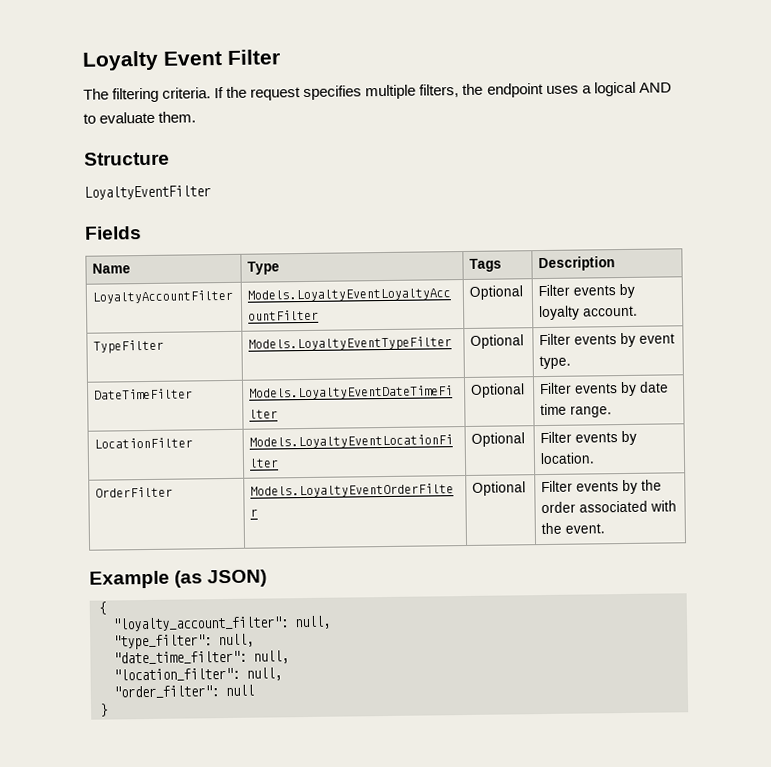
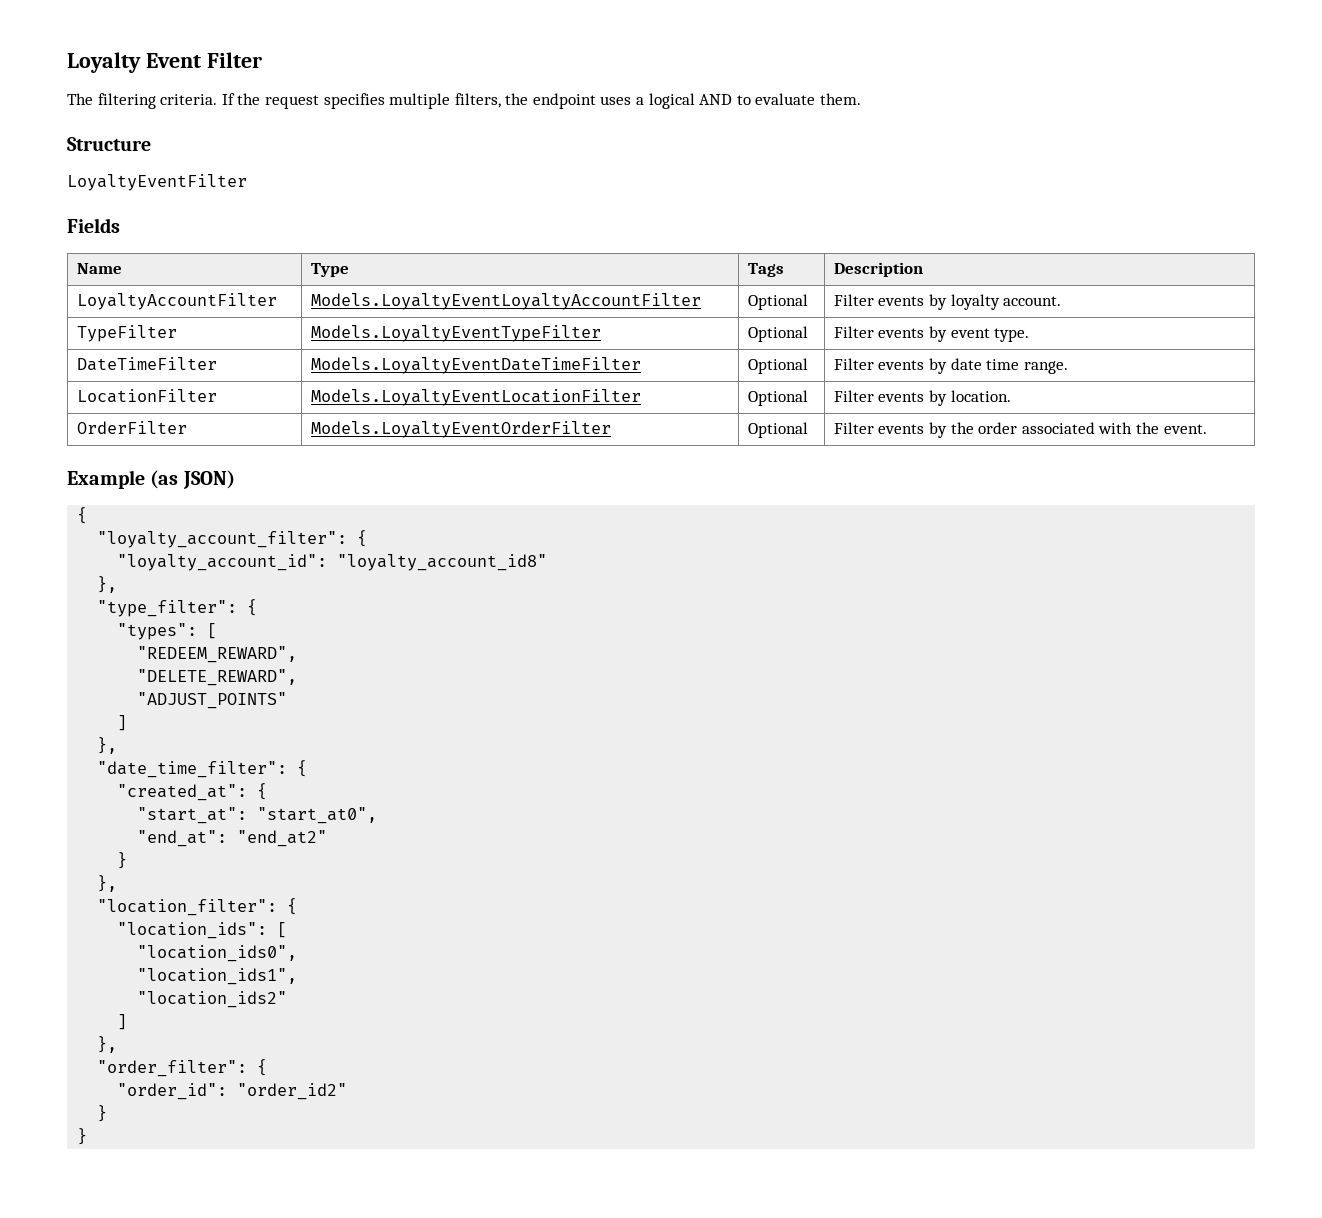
[294,615,331,630] [113,633,254,650] [113,650,289,665] [113,667,282,682] [113,684,254,699] [100,703,108,717] null, // "type_filter": null, // "date_time_filter": null, // "location_filter": null, // "order_filter": null // } -> [357,530,368,547] [117,554,548,571] [97,576,118,593] [97,599,258,617] [117,623,218,640] [137,646,298,663] [137,669,298,686] [137,692,288,709] [117,715,128,731] [97,737,118,754] [97,760,308,778] [117,783,268,801] [137,807,378,824] [137,830,328,847] [117,852,128,869] [97,875,118,892] [97,898,298,916] [117,922,288,939] [137,945,298,962] [137,968,298,985] [137,991,288,1008] [117,1014,128,1030] [97,1036,118,1053] [97,1059,268,1077] [117,1083,348,1100] [97,1105,108,1122] [77,1128,88,1145] { // "loyalty_account_id": "loyalty_account_id8" // }, // "type_filter": { // "types": [ // "REDEEM_REWARD", // "DELETE_REWARD", // "ADJUST_POINTS" // ] // }, // "date_time_filter": { // "created_at": { // "start_at": "start_at0", // "end_at": "end_at2" // } // }, // "location_filter": { // "location_ids": [ // "location_ids0", // "location_ids1", // "location_ids2" // ] // }, // "order_filter": { // "order_id": "order_id2" // } // }

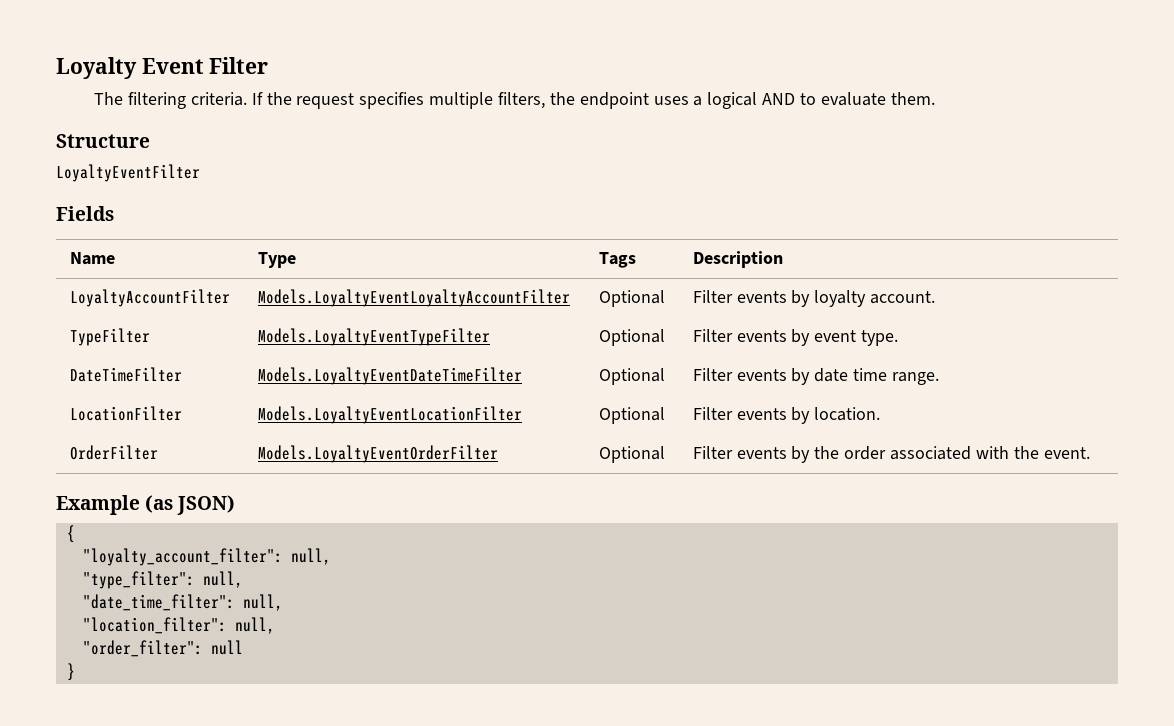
[357,530,368,547] [117,554,548,571] [97,576,118,593] [97,599,258,617] [117,623,218,640] [137,646,298,663] [137,669,298,686] [137,692,288,709] [117,715,128,731] [97,737,118,754] [97,760,308,778] [117,783,268,801] [137,807,378,824] [137,830,328,847] [117,852,128,869] [97,875,118,892] [97,898,298,916] [117,922,288,939] [137,945,298,962] [137,968,298,985] [137,991,288,1008] [117,1014,128,1030] [97,1036,118,1053] [97,1059,268,1077] [117,1083,348,1100] [97,1105,108,1122] { // "loyalty_account_id": "loyalty_account_id8" // }, // "type_filter": { // "types": [ // "REDEEM_REWARD", // "DELETE_REWARD", // "ADJUST_POINTS" // ] // }, // "date_time_filter": { // "created_at": { // "start_at": "start_at0", // "end_at": "end_at2" // } // }, // "location_filter": { // "location_ids": [ // "location_ids0", // "location_ids1", // "location_ids2" // ] // }, // "order_filter": { // "order_id": "order_id2" // } -> [290,548,331,565] [82,571,243,589] [82,594,283,611] [82,617,275,634] [82,640,243,657] null, // "type_filter": null, // "date_time_filter": null, // "location_filter": null, // "order_filter": null

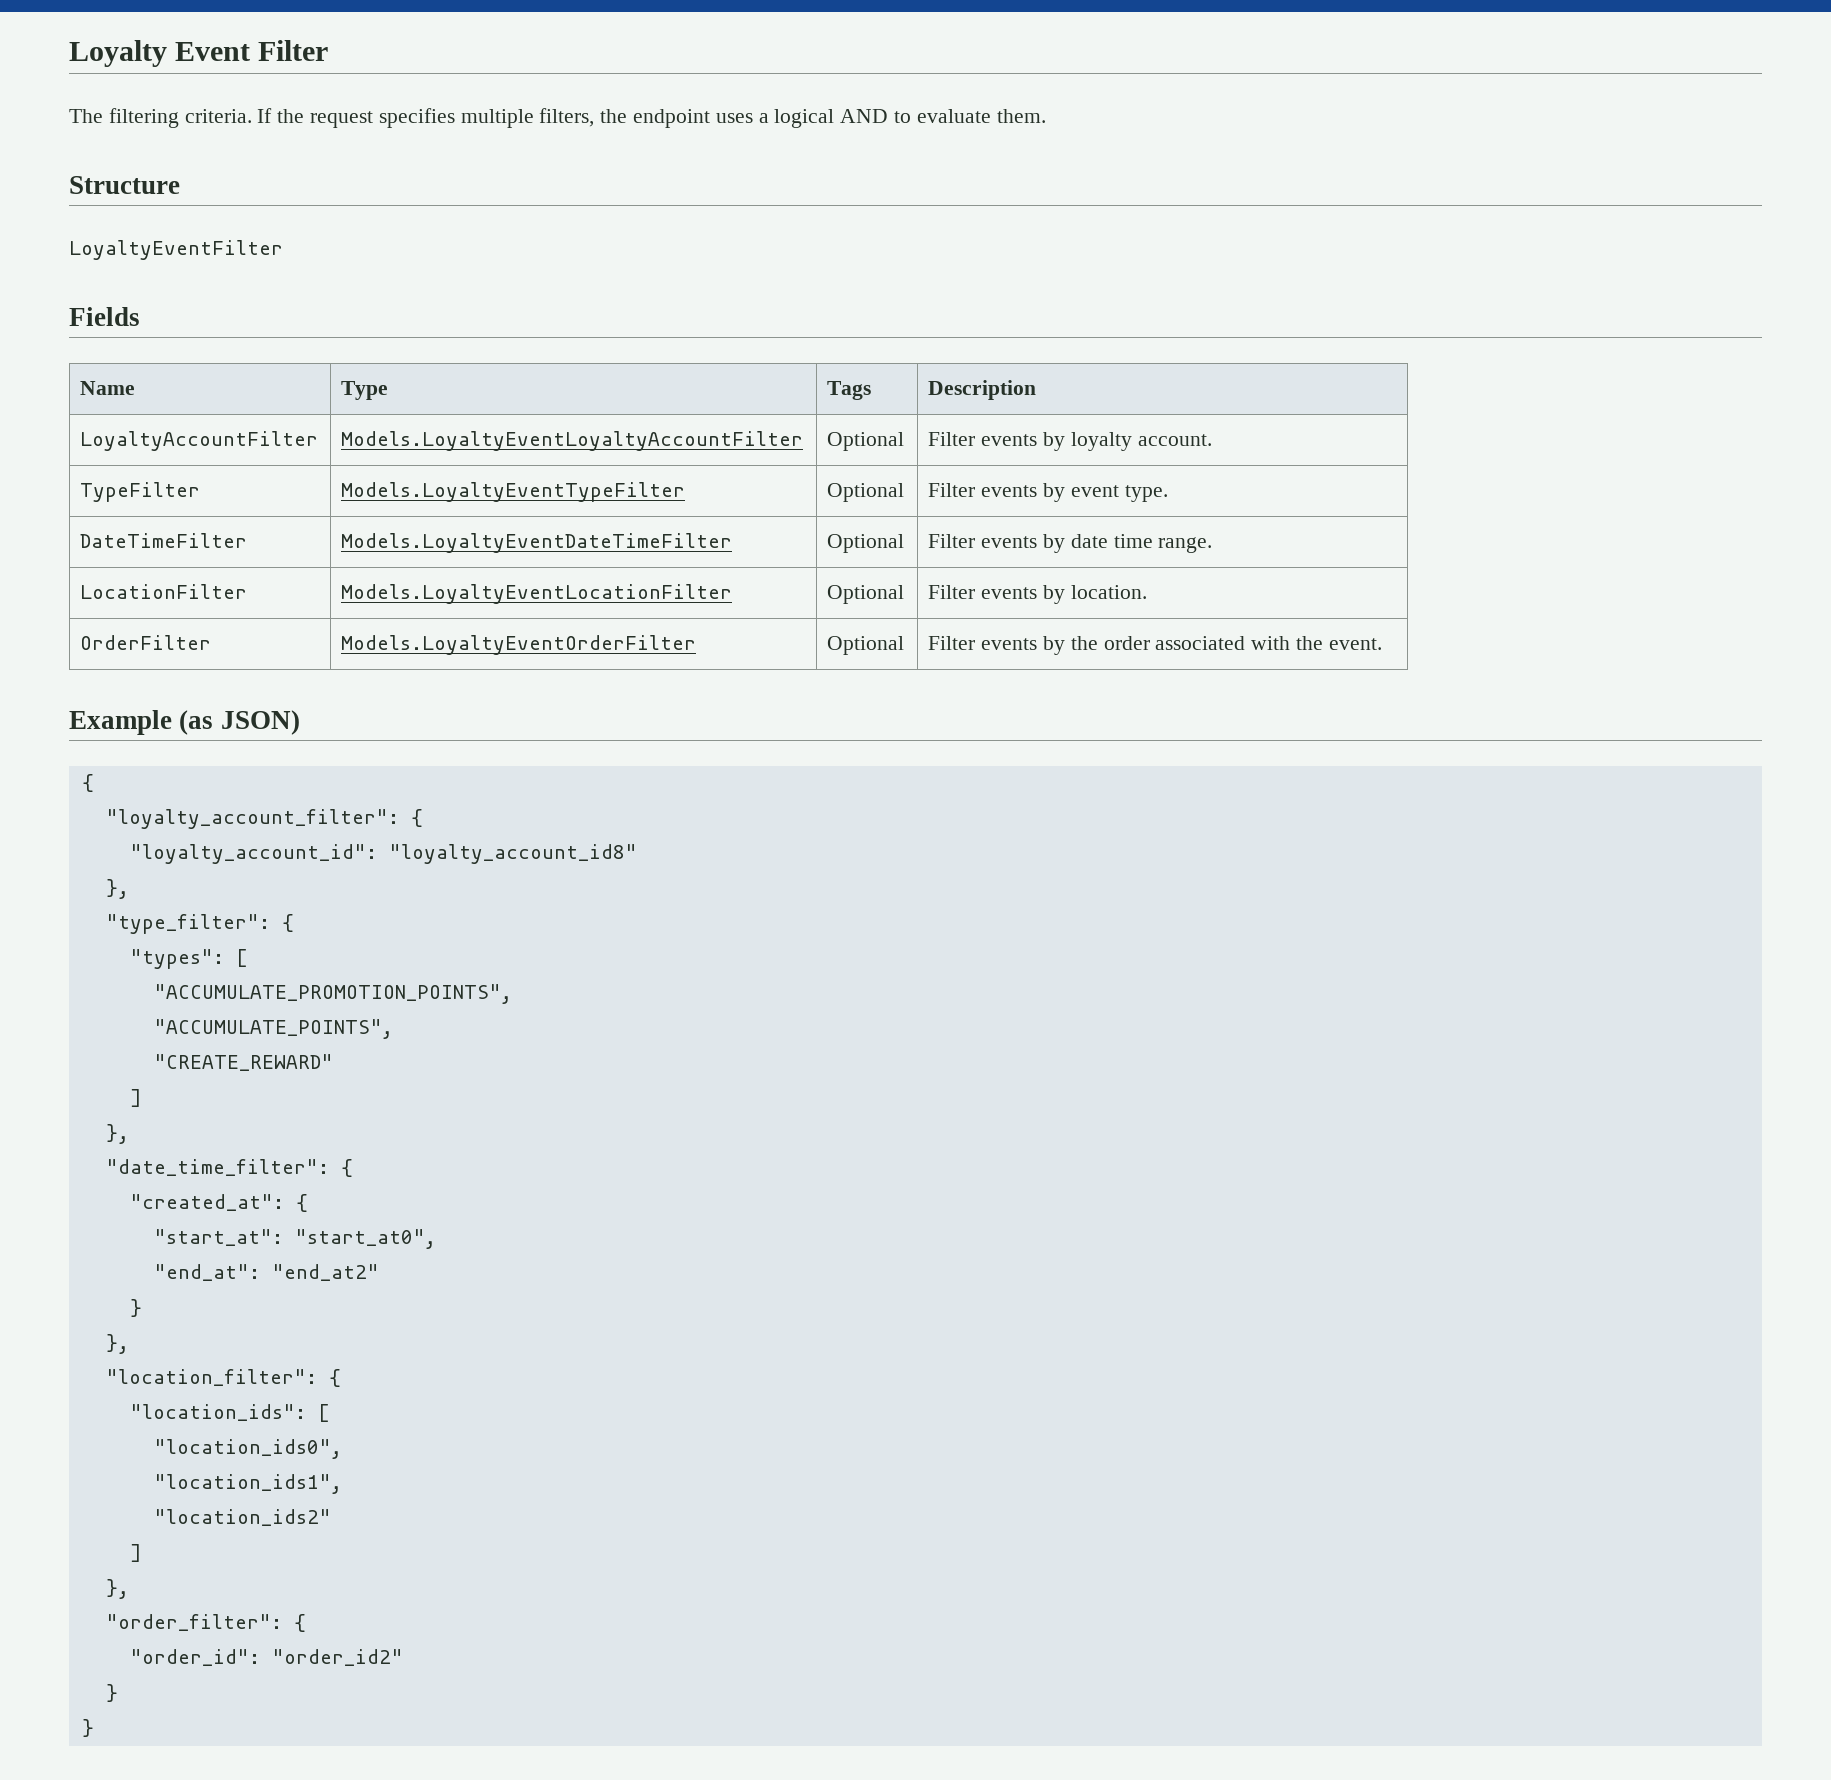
[290,548,331,565] [82,571,243,589] [82,594,283,611] [82,617,275,634] [82,640,243,657] [66,663,75,681] null, // "type_filter": null, // "date_time_filter": null, // "location_filter": null, // "order_filter": null // } -> [410,809,423,827] [129,844,637,864] [105,879,129,899] [105,914,294,934] [129,949,248,969] [153,984,512,1004] [153,1019,393,1039] [153,1054,333,1071] [129,1089,142,1107] [105,1124,129,1144] [105,1159,353,1177] [129,1194,308,1212] [153,1229,436,1249] [153,1264,379,1281] [129,1299,142,1317] [105,1334,129,1354] [105,1369,341,1387] [129,1404,330,1422] [153,1439,342,1459] [153,1474,342,1494] [153,1509,331,1526] [129,1544,142,1562] [105,1579,129,1599] [105,1614,306,1632] [129,1649,403,1666] [105,1684,118,1702] [81,1719,94,1737] { // "loyalty_account_id": "loyalty_account_id8" // }, // "type_filter": { // "types": [ // "ACCUMULATE_PROMOTION_POINTS", // "ACCUMULATE_POINTS", // "CREATE_REWARD" // ] // }, // "date_time_filter": { // "created_at": { // "start_at": "start_at0", // "end_at": "end_at2" // } // }, // "location_filter": { // "location_ids": [ // "location_ids0", // "location_ids1", // "location_ids2" // ] // }, // "order_filter": { // "order_id": "order_id2" // } // }

